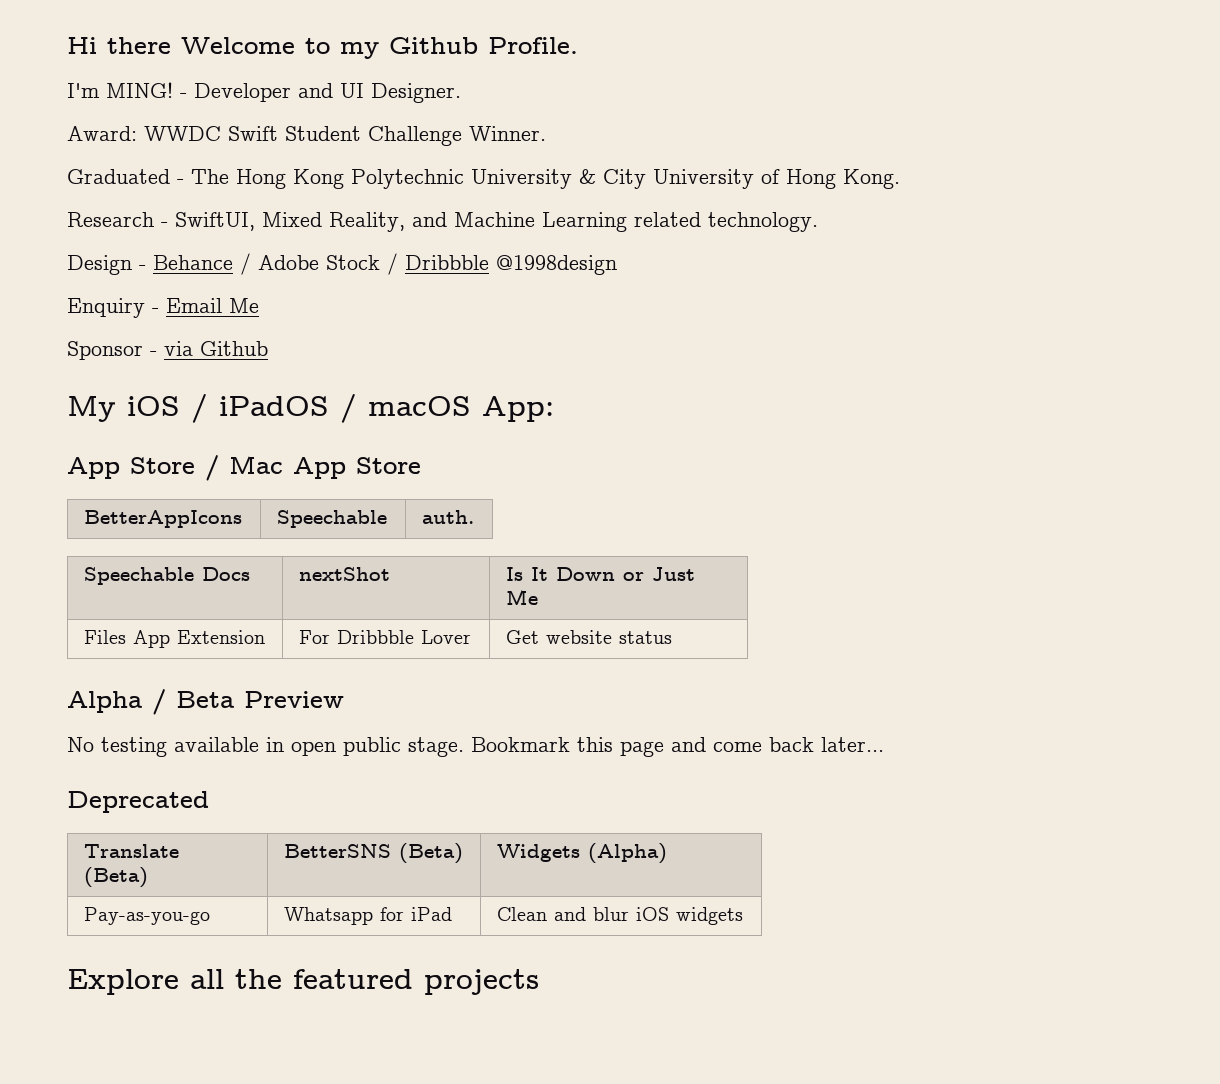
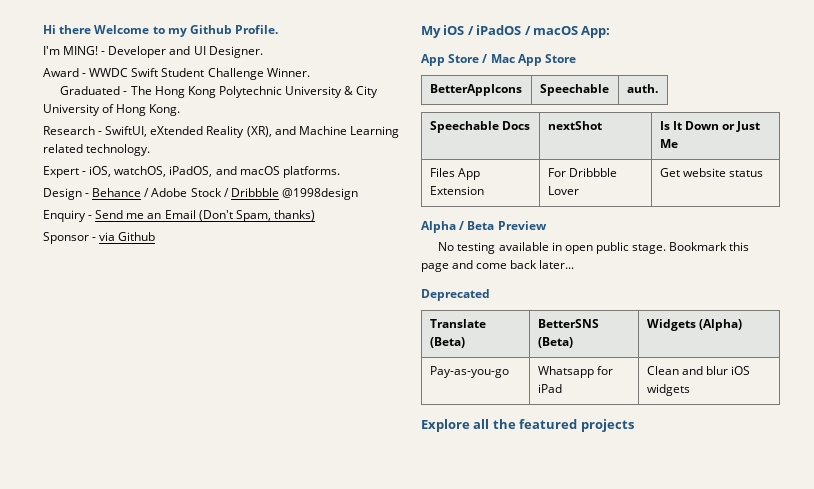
[67,126,137,141] Award: -> [43,68,87,77] Award -
[262,212,405,232] Mixed Reality, -> [150,126,272,138] eXtended Reality (XR),
(818, 222) none -> [43,166,340,178] // Expert - iOS, watchOS, iPadOS, and macOS platforms.
[166,298,259,313] Email Me -> [95,210,315,222] Send me an Email (Don't Spam, thanks)

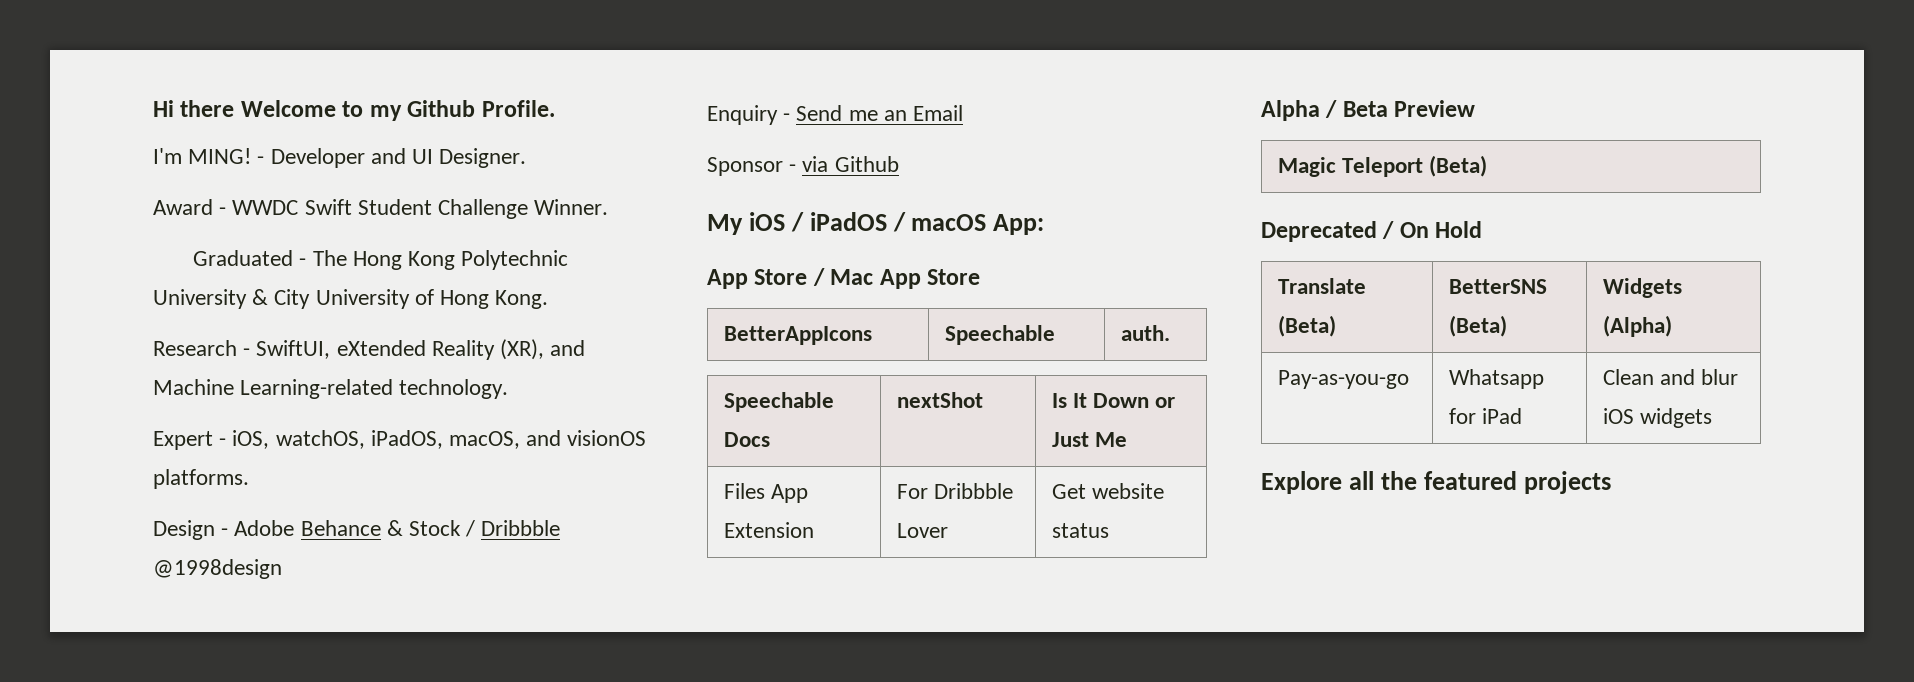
[349,126,399,138] [43,144,83,153] Learning related -> [240,379,394,399] Learning-related
[215,166,280,175] and macOS -> [449,430,647,449] macOS, and visionOS
[92,188,188,197] Behance / Adobe -> [234,520,403,536] Adobe Behance &
[198,210,315,222] (Don't Spam, thanks) -> (964, 113) none
[438,242,750,254] [421,260,575,272] [421,289,490,301] // No testing available in open public stage. Bookmark this page and come back later... // Deprecated -> [1277,155,1488,177] [1261,221,1483,242] // Magic Teleport (Beta) // Deprecated / On Hold

